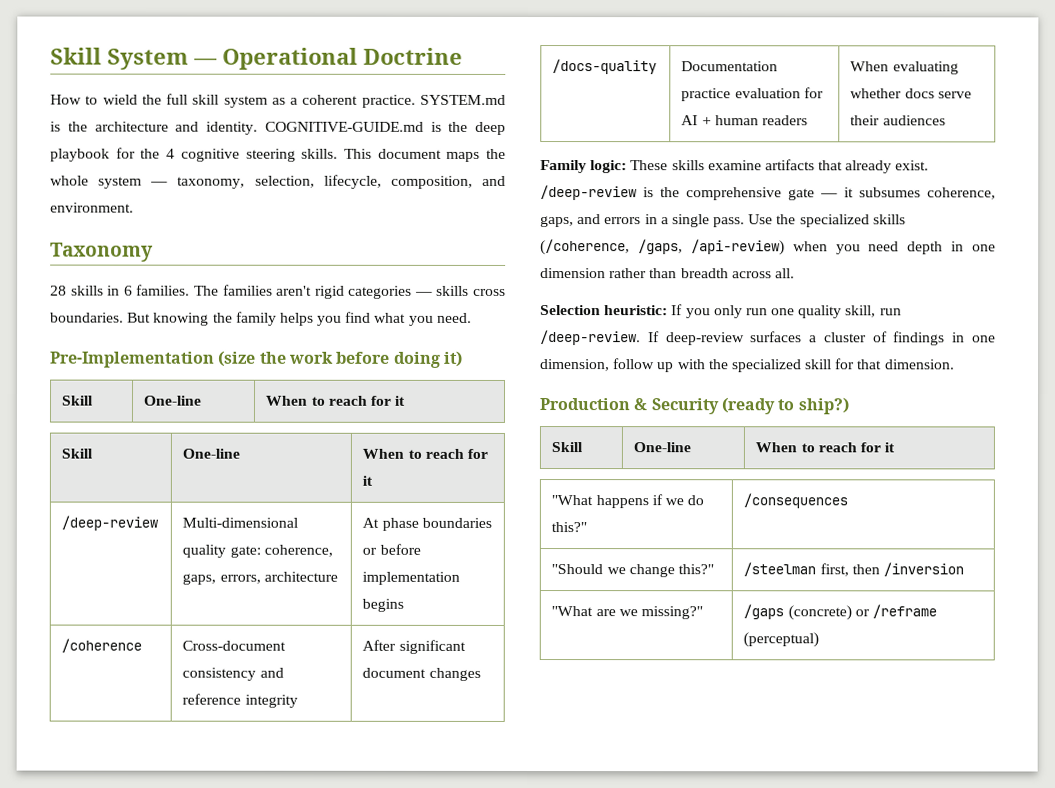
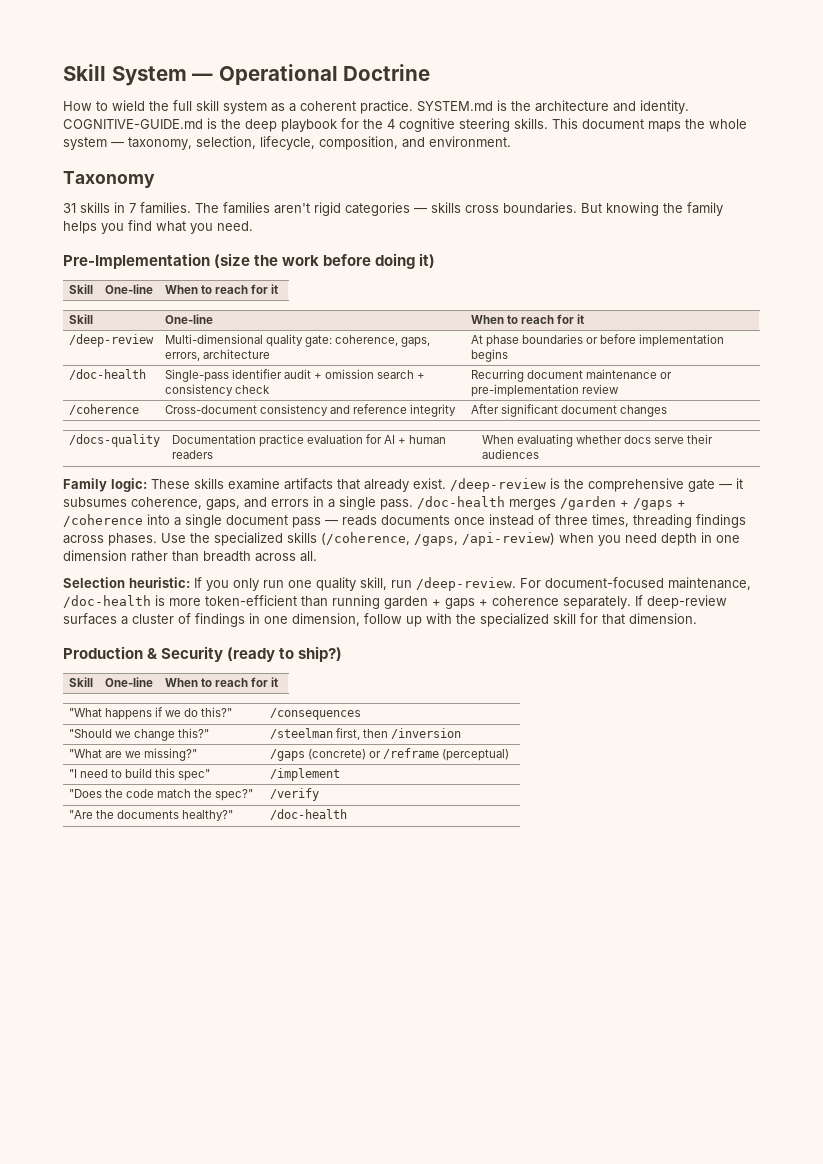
[50,285,67,296] 28 -> [63,203,76,213] 31
[123,285,133,296] 6 -> [129,203,136,213] 7
(405, 605) none -> [68,369,146,380] [164,369,426,382] [164,384,270,396] [470,369,672,382] [470,384,619,397] // /doc-health | Single-pass identifier audit + omission search + consistency check | Recurring document maintenance or pre-implementation review
(746, 222) none -> [417,496,686,510] [63,514,746,528] [63,533,157,546] /doc-health merges /garden + /gaps + /coherence into a single document pass — reads documents once instead of three times, threading findings across phases.
(641, 338) none -> [520,577,751,590] [63,595,631,609] For document-focused maintenance, /doc-health is more token-efficient than running garden + gaps + coherence separately.
(820, 640) none -> [68,768,211,781] [269,768,340,781] [68,789,254,801] [269,788,319,801] [68,810,233,821] [269,809,347,820] // "I need to build this spec" | /implement // "Does the code match the spec?" | /verify // "Are the documents healthy?" | /doc-health

